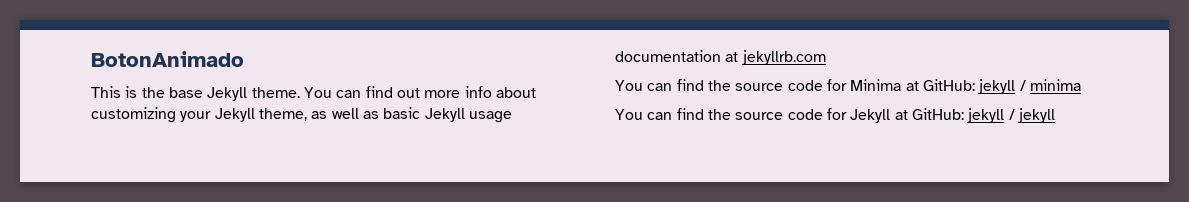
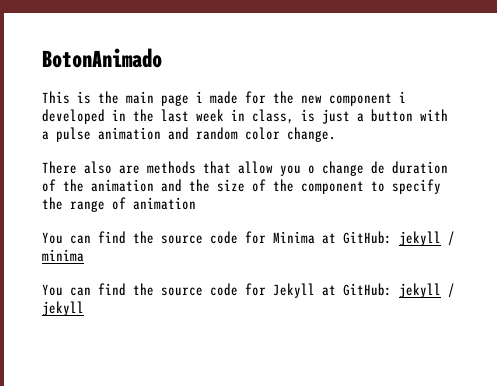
[168,86,536,101] [91,107,512,123] [615,50,826,65] base Jekyll theme. You can find out more info about customizing your Jekyll theme, as well as basic Jekyll usage documentation at jekyllrb.com -> [126,91,406,106] [42,109,448,124] [42,127,336,142] [42,161,448,176] [42,179,441,194] [42,197,196,212] main page i made for the new component i developed in the last week in class, is just a button with a pulse animation and random color change. // There also are methods that allow you o change de duration of the animation and the size of the component to specify the range of animation

